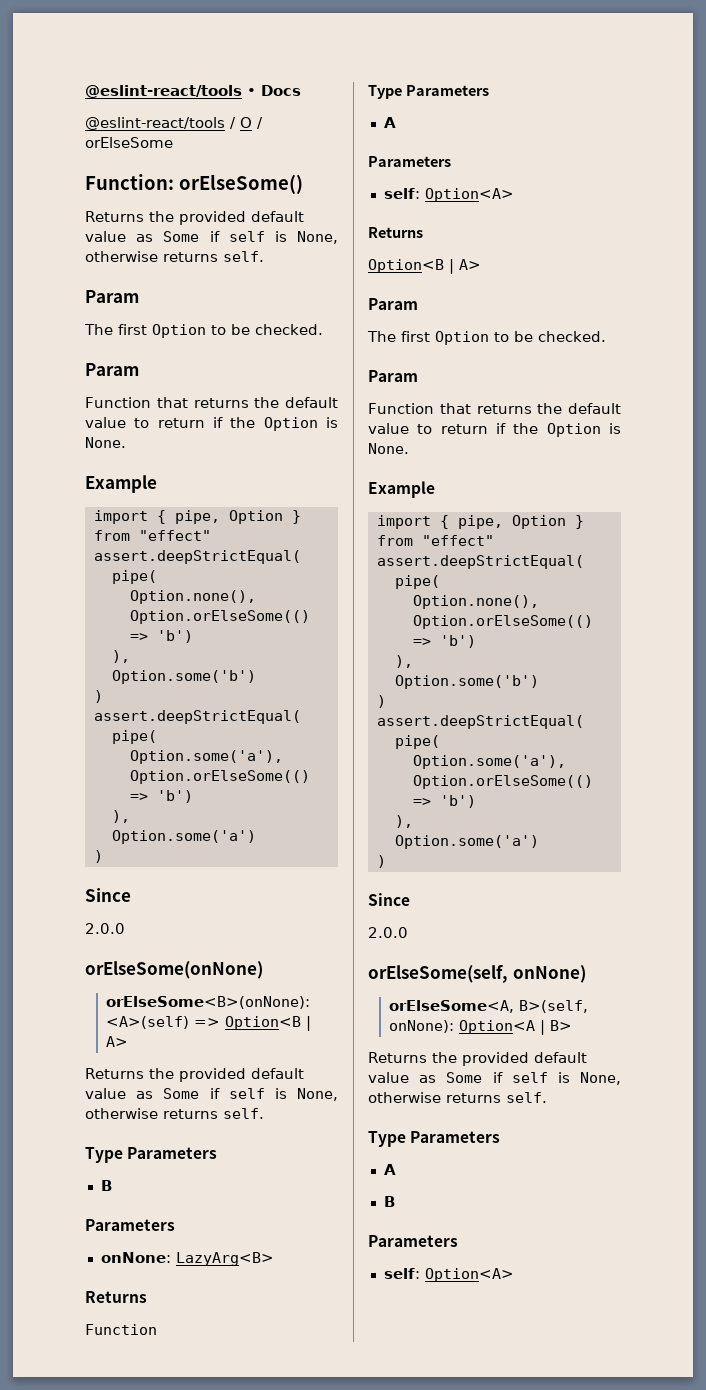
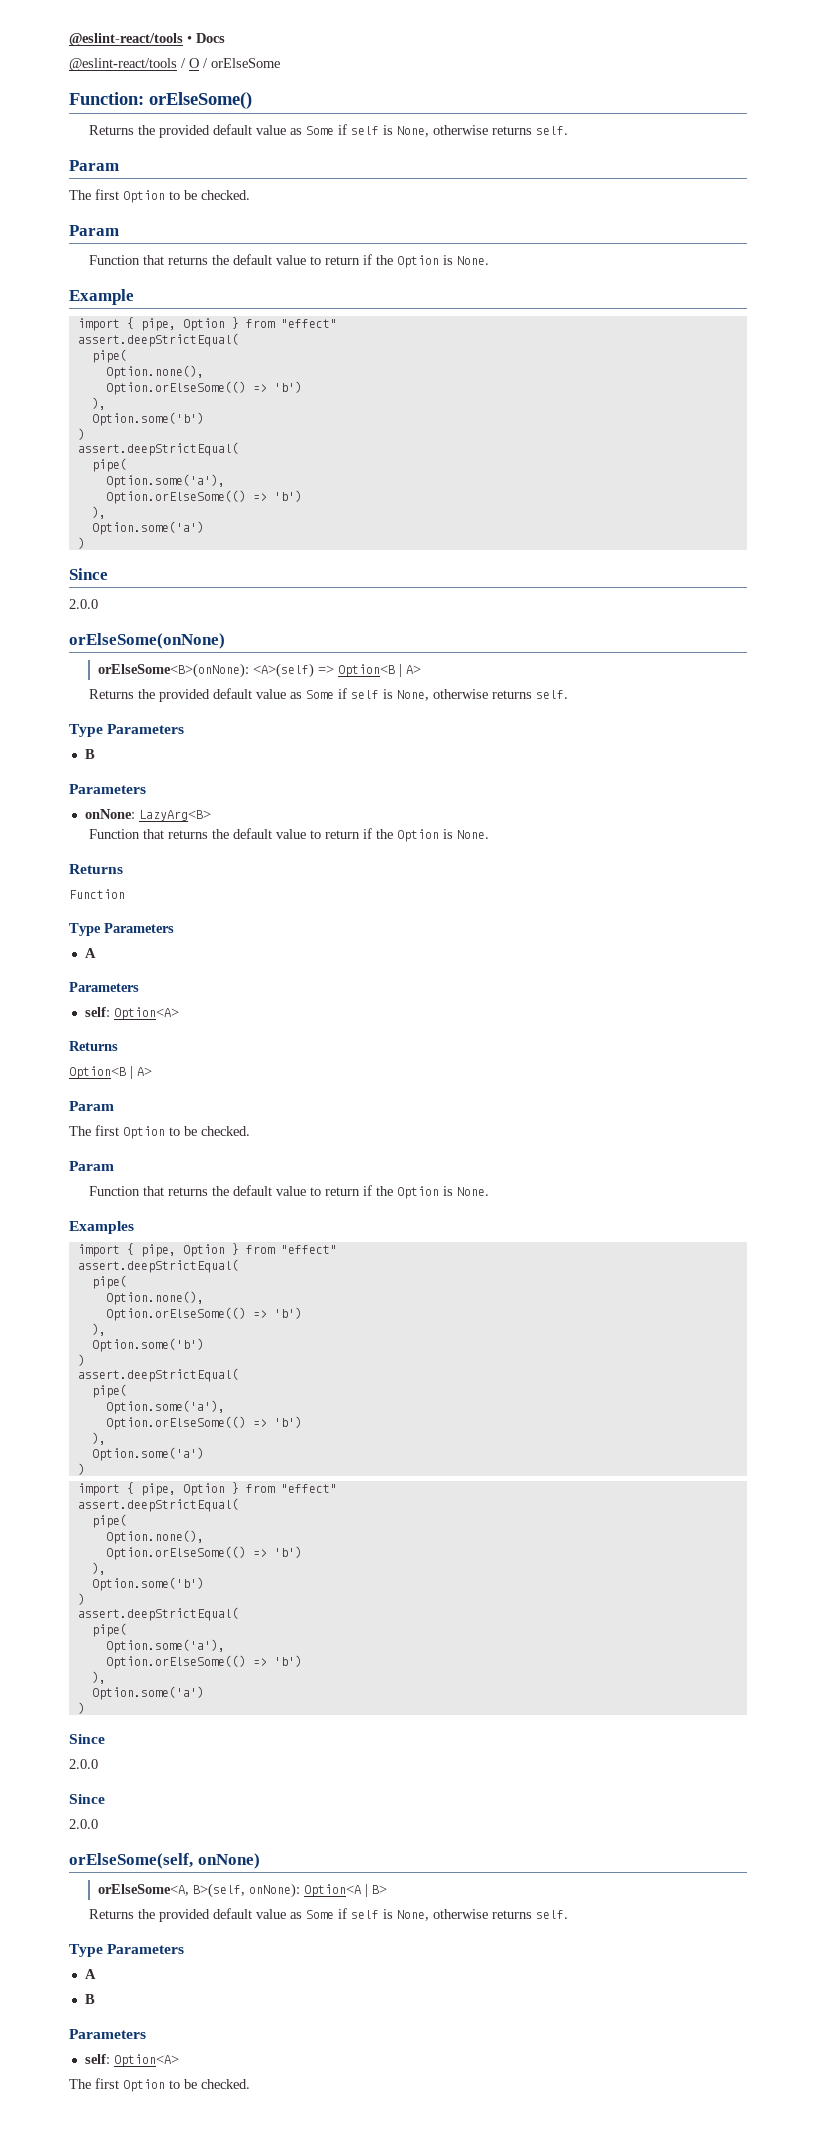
(274, 1259) none -> [88,828,489,842] // Function that returns the default value to return if the Option is None.
[368,481,435,498] Example -> [69,1221,134,1234] [77,1243,337,1257] [77,1259,239,1273] [91,1275,127,1289] [105,1291,204,1305] [105,1307,302,1321] [91,1323,106,1336] [91,1338,204,1352] [77,1354,85,1366] [77,1368,239,1382] [91,1384,127,1398] [105,1400,225,1414] [105,1416,302,1430] [91,1432,106,1445] [91,1447,204,1461] [77,1463,85,1475] Examples // import { pipe, Option } from "effect" // assert.deepStrictEqual( // pipe( // Option.none(), // Option.orElseSome(() => 'b') // ), // Option.some('b') // ) // assert.deepStrictEqual( // pipe( // Option.some('a'), // Option.orElseSome(() => 'b') // ), // Option.some('a') // )
(408, 932) none -> [69,1794,105,1804] [69,1819,98,1829] // Since // 2.0.0
(514, 1275) none -> [69,2078,250,2092] // The first Option to be checked.

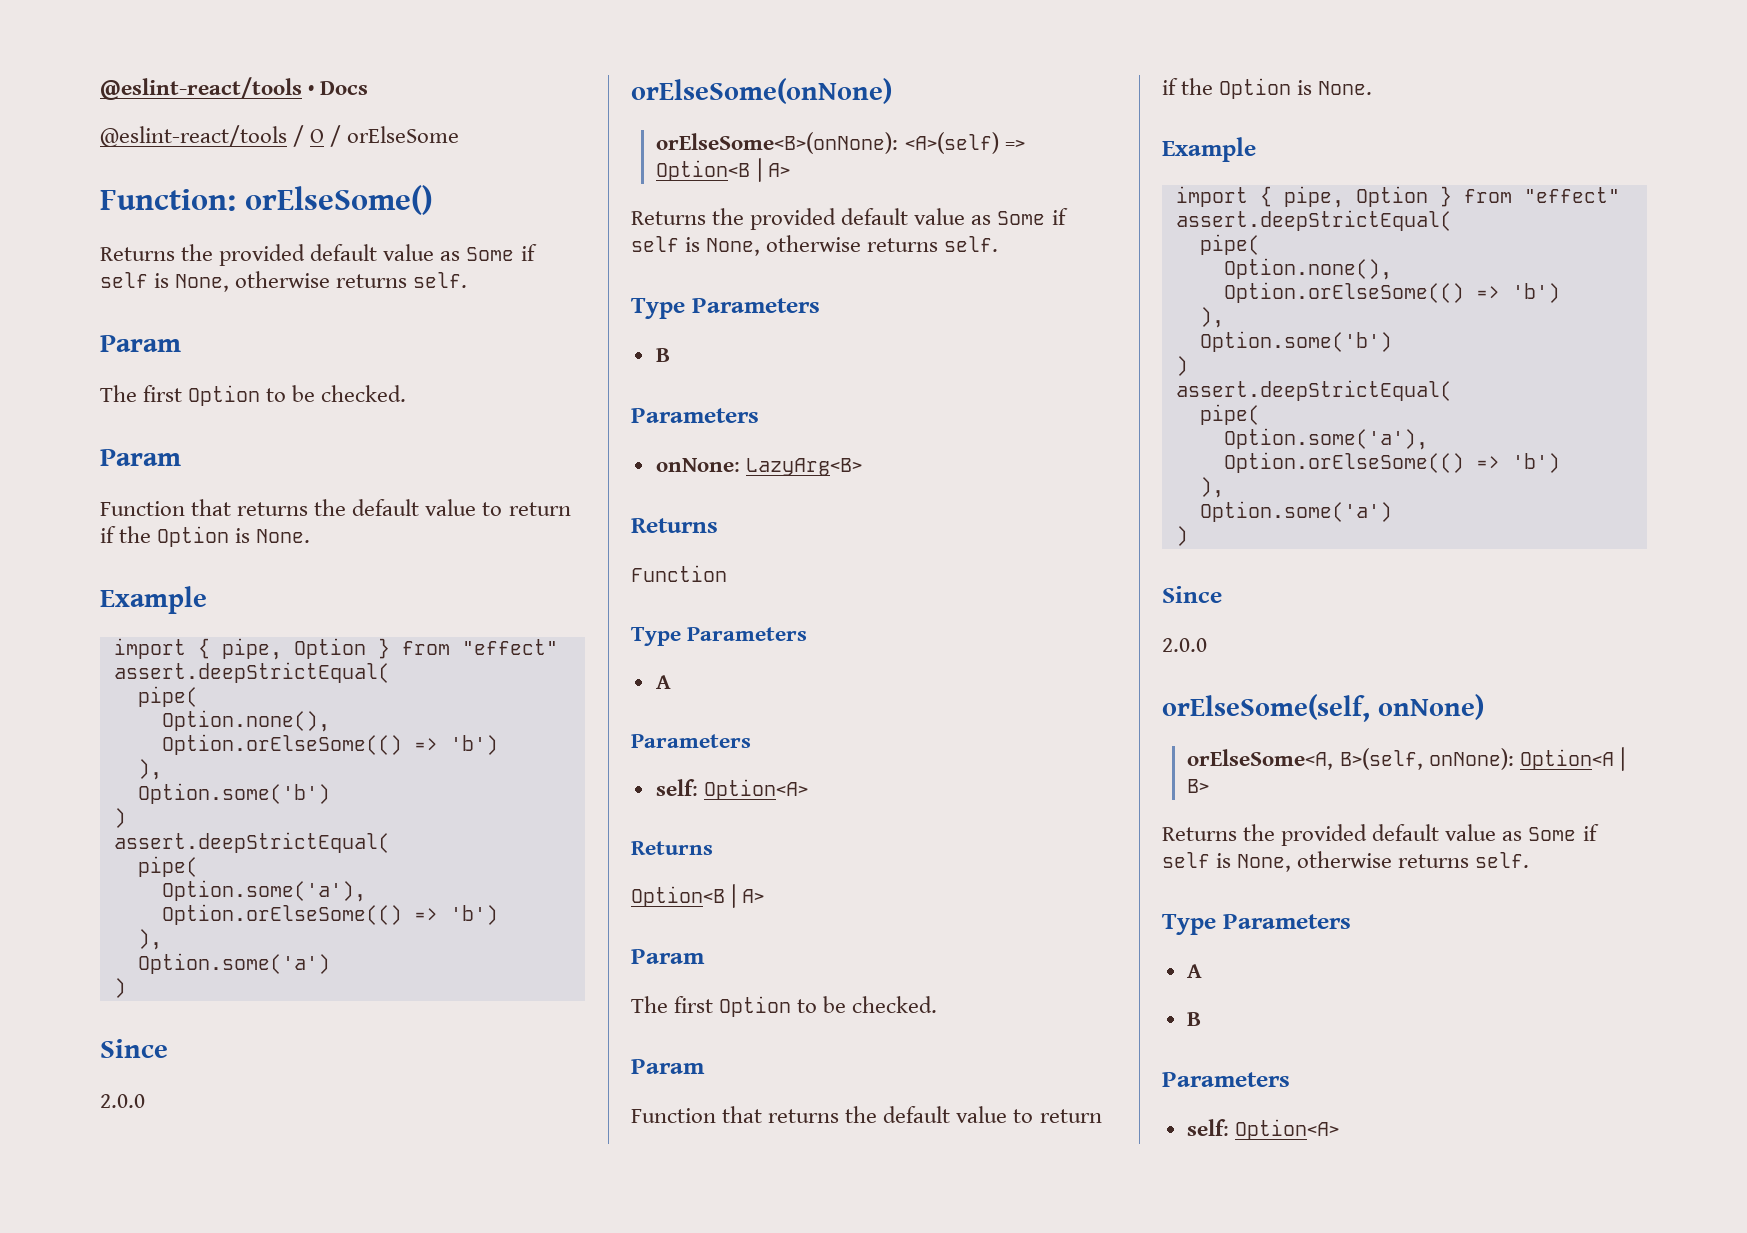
[88,828,489,842] // Function that returns the default value to return if the Option is None. -> (862, 467) none
[69,1221,134,1234] [77,1243,337,1257] [77,1259,239,1273] [91,1275,127,1289] [105,1291,204,1305] [105,1307,302,1321] [91,1323,106,1336] [91,1338,204,1352] [77,1354,85,1366] [77,1368,239,1382] [91,1384,127,1398] [105,1400,225,1414] [105,1416,302,1430] [91,1432,106,1445] [91,1447,204,1461] [77,1463,85,1475] Examples // import { pipe, Option } from "effect" // assert.deepStrictEqual( // pipe( // Option.none(), // Option.orElseSome(() => 'b') // ), // Option.some('b') // ) // assert.deepStrictEqual( // pipe( // Option.some('a'), // Option.orElseSome(() => 'b') // ), // Option.some('a') // ) -> [1162,137,1256,162] Example
[69,1794,105,1804] [69,1819,98,1829] // Since // 2.0.0 -> (1207, 645) none
[69,2078,250,2092] // The first Option to be checked. -> (1339, 1129) none

